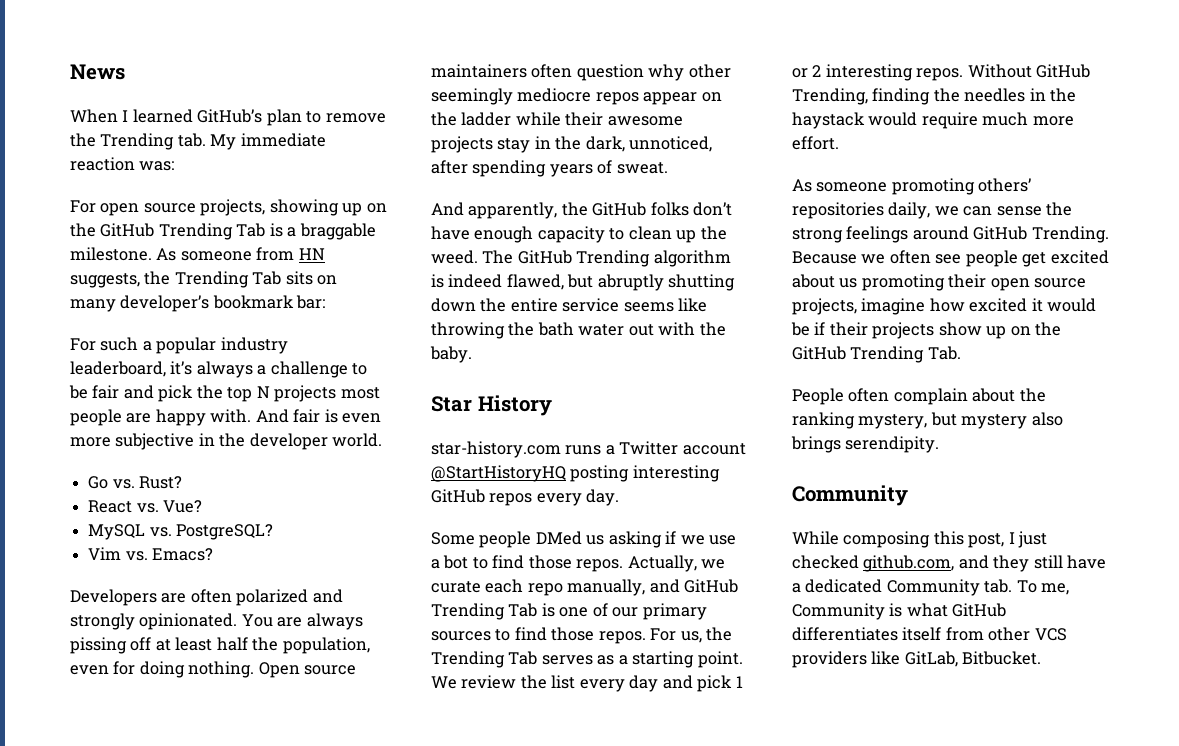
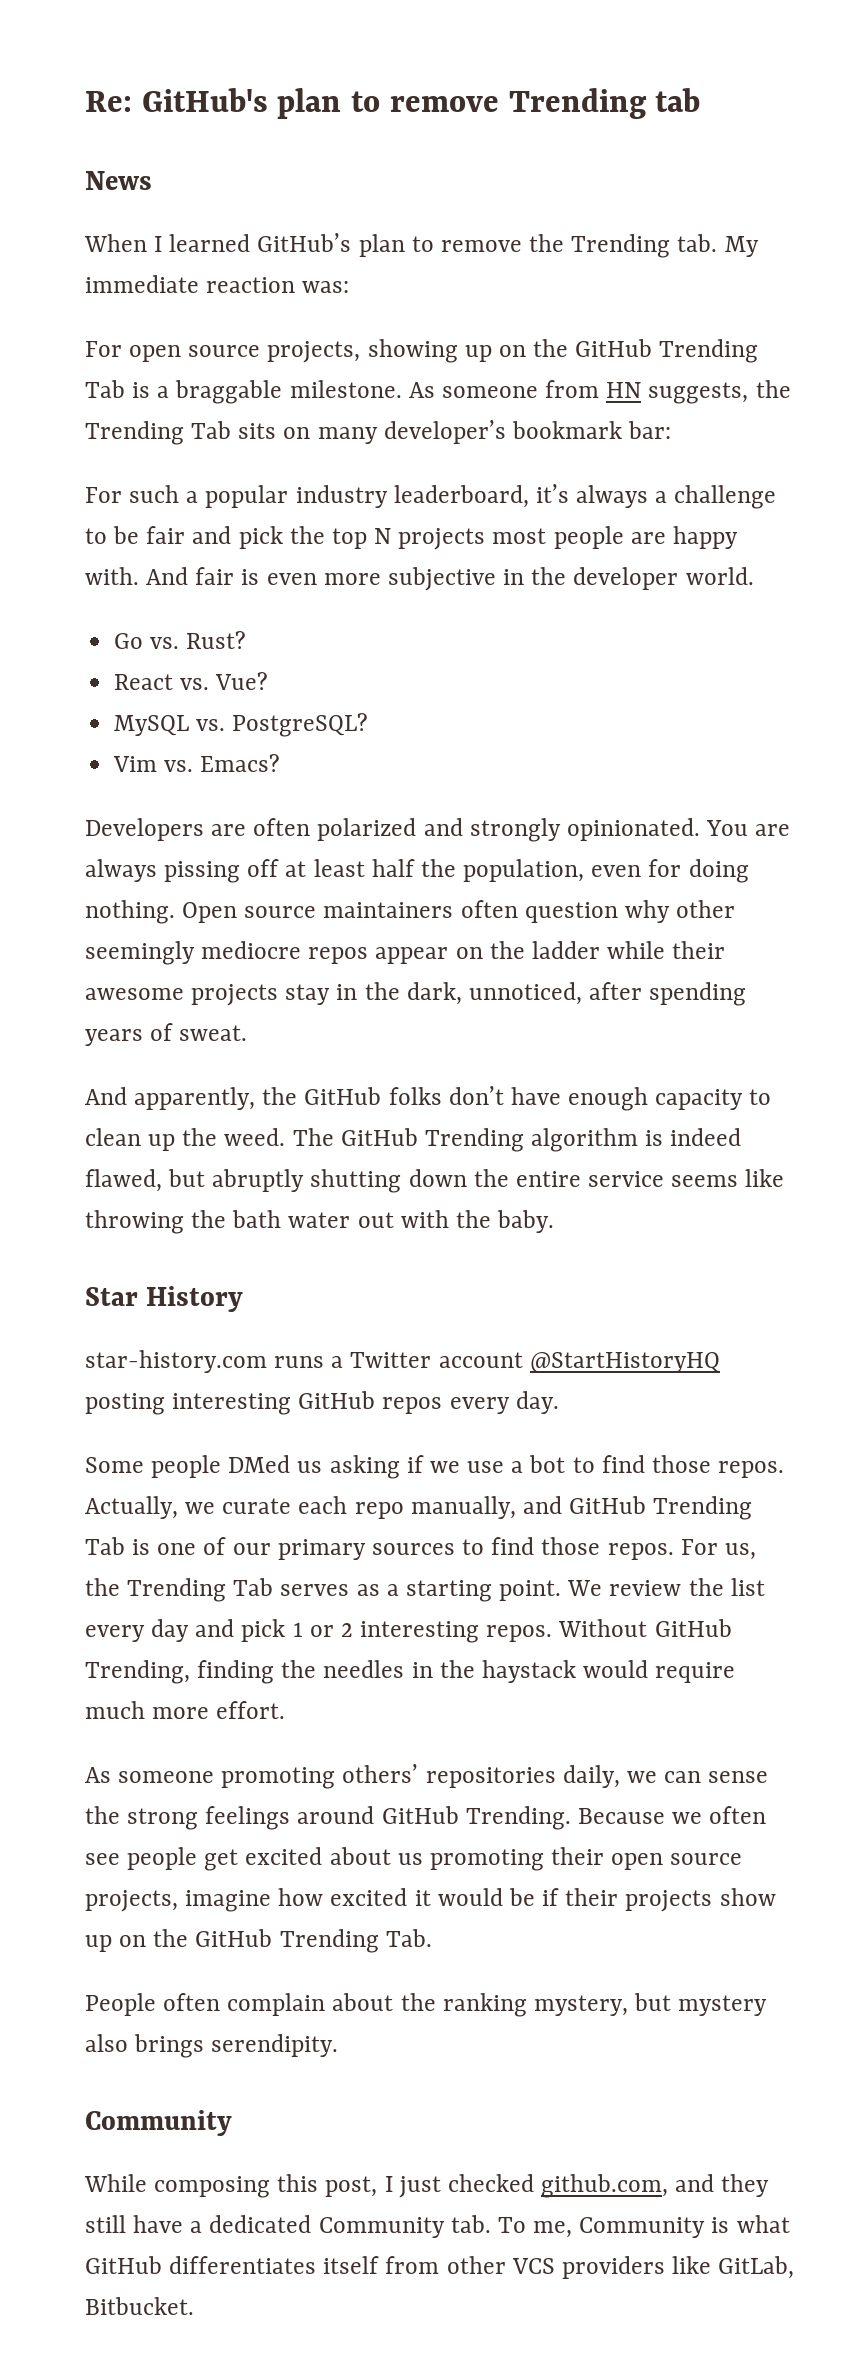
(70, 72) none -> [85,88,701,119] Re: GitHub's plan to remove Trending tab //

